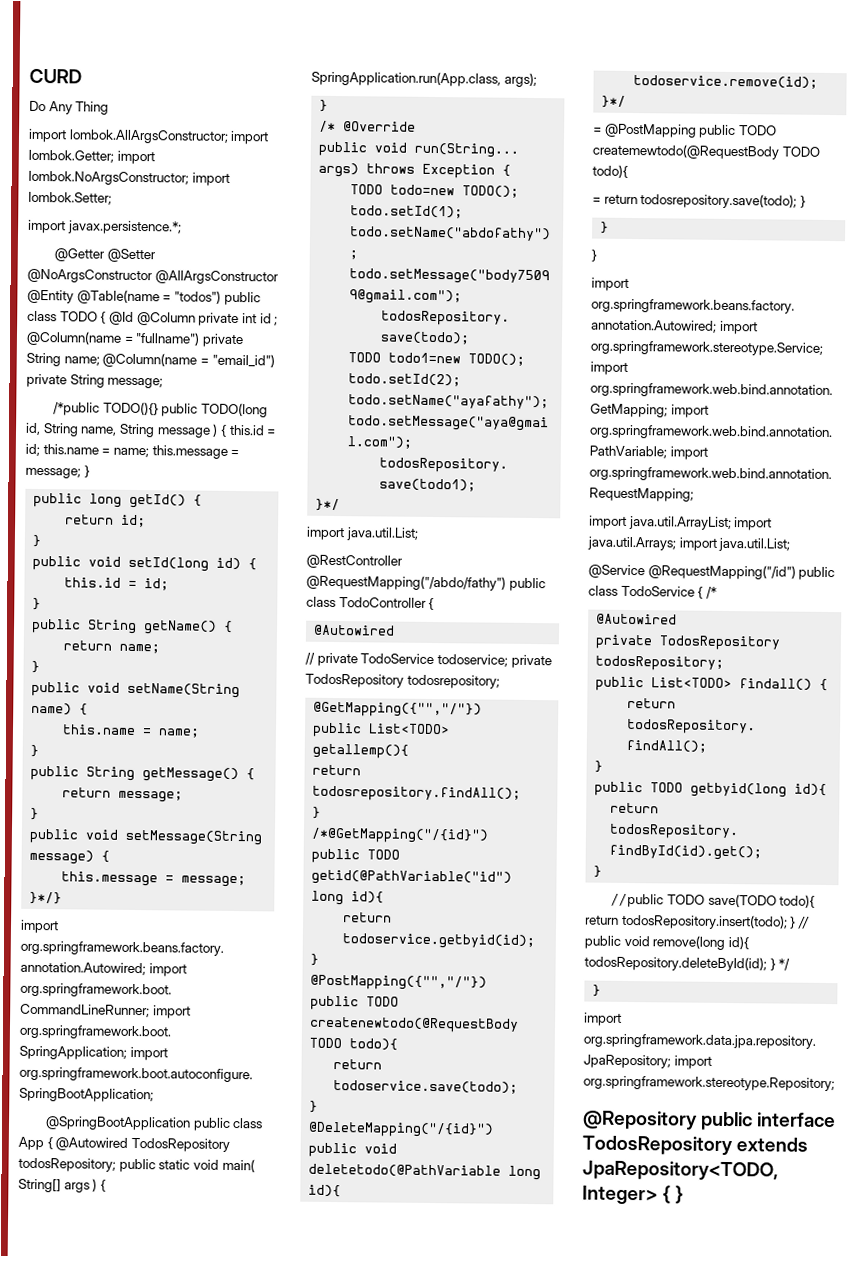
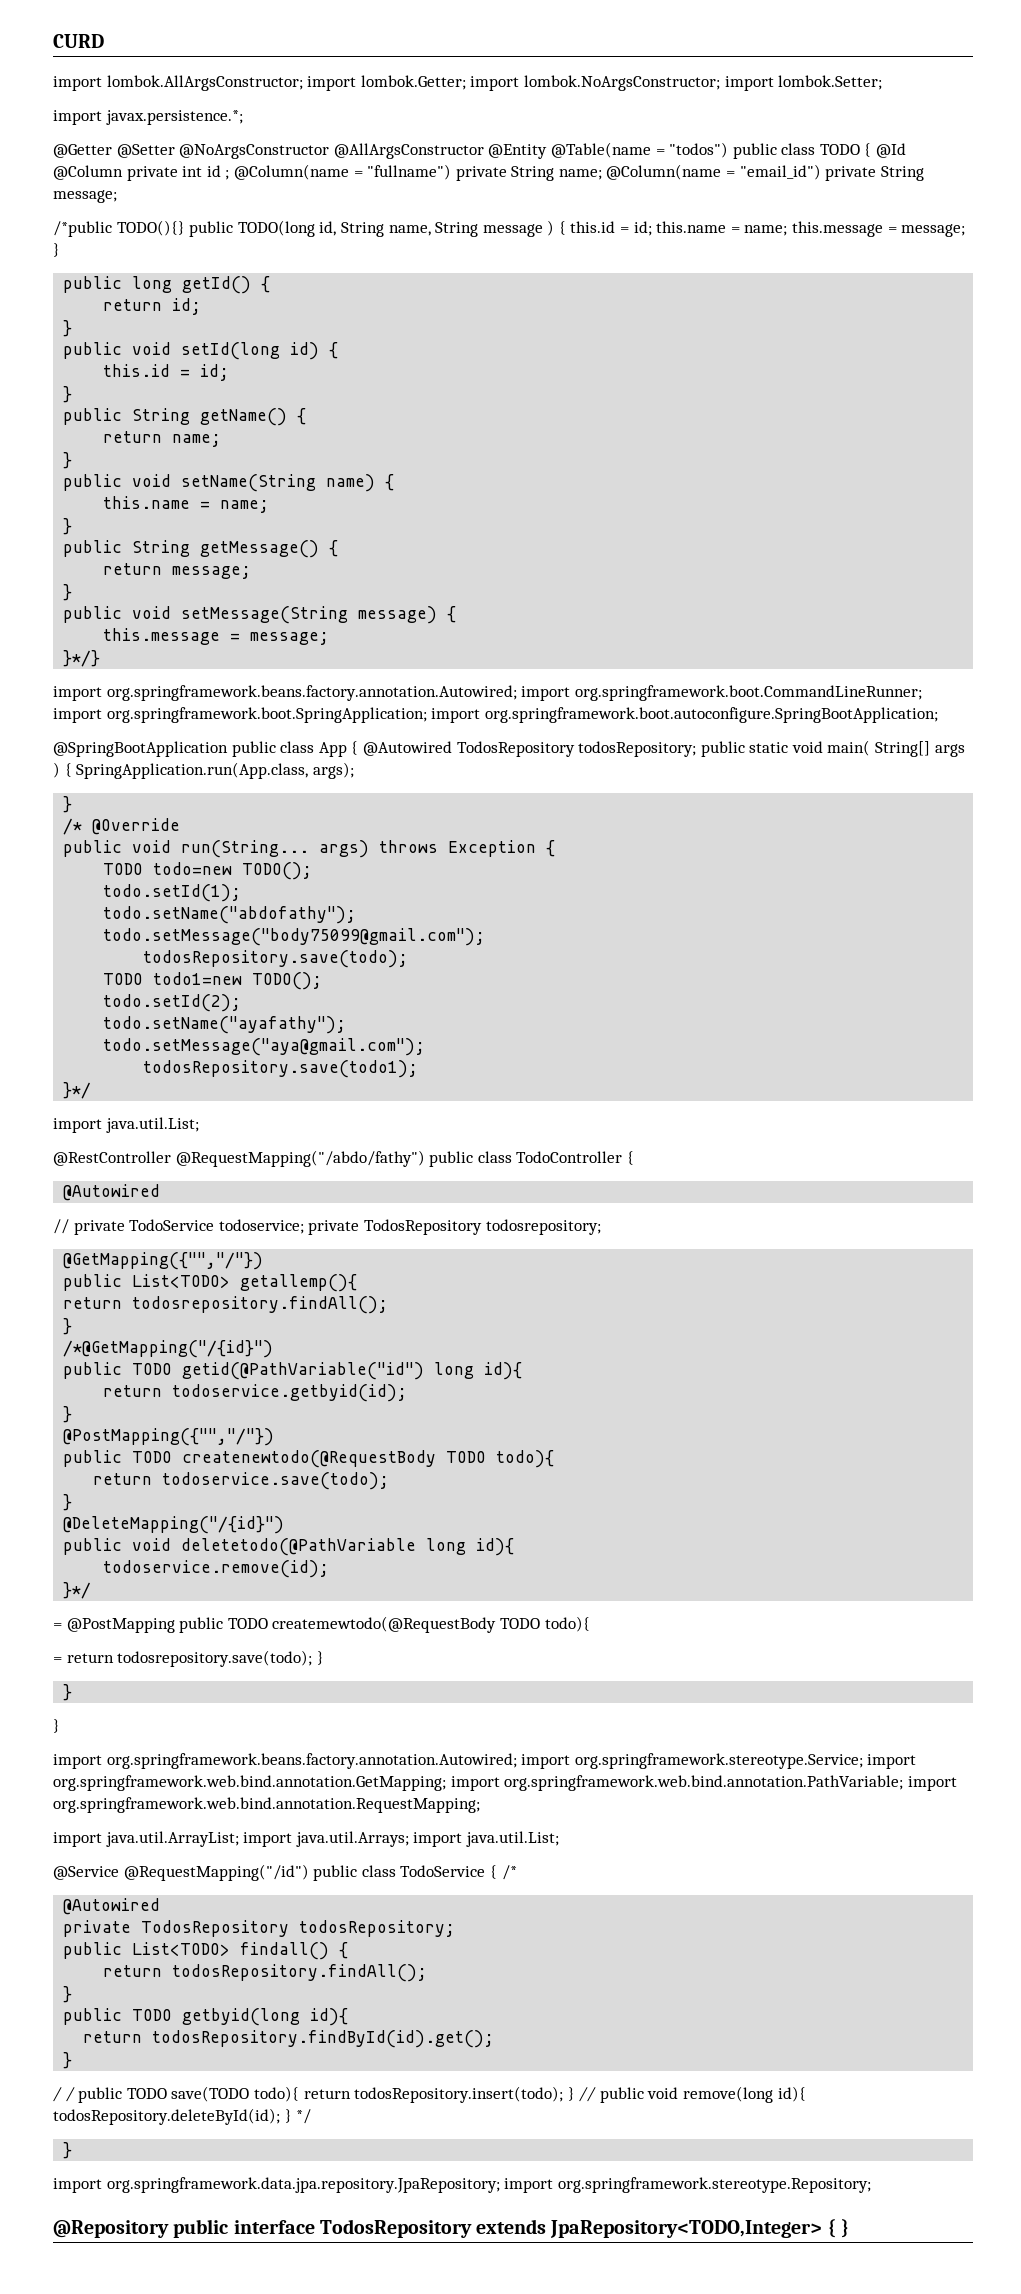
[29,100,110,115] // Do Any Thing -> (104, 41) none

